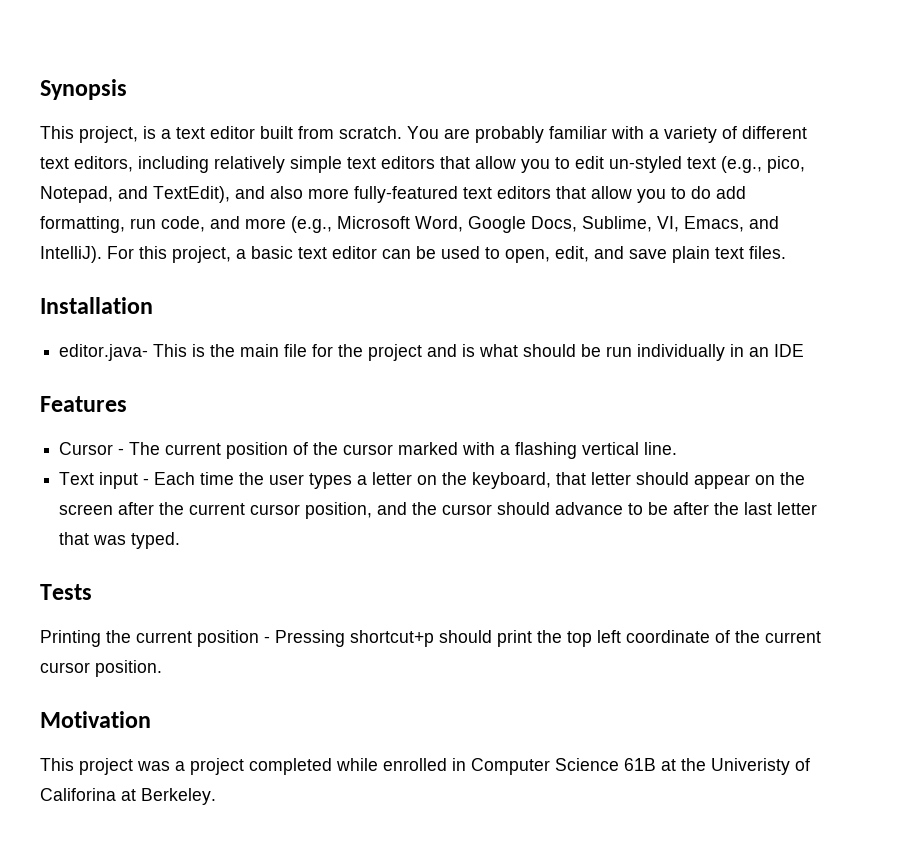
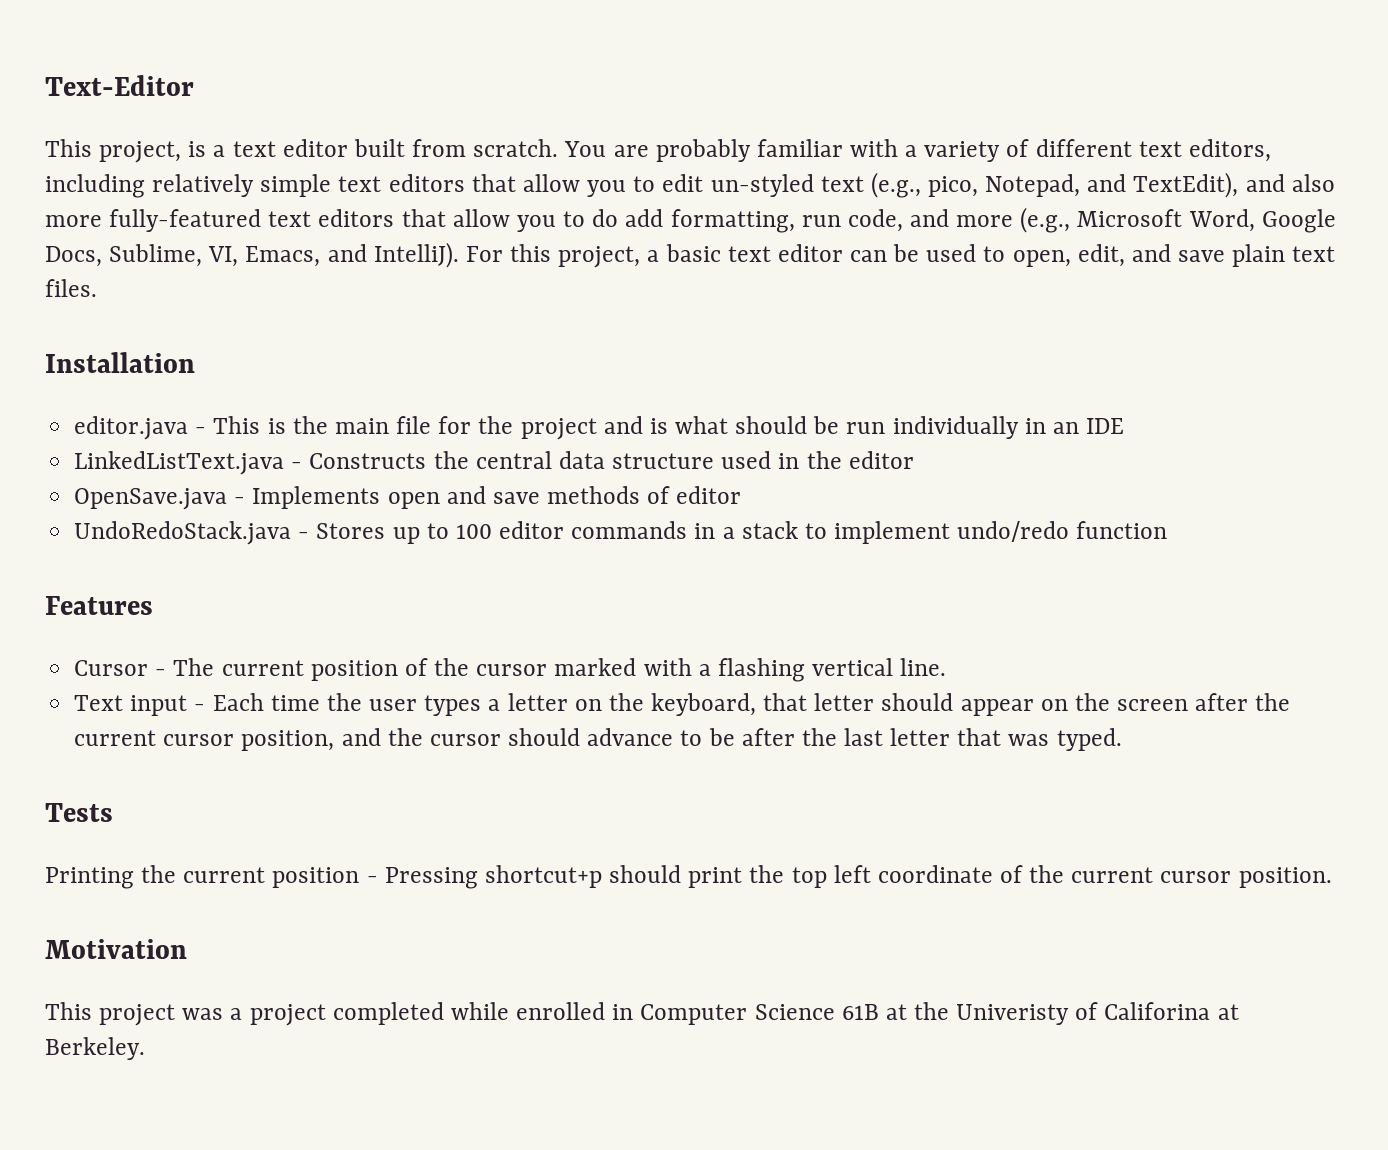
[40,79,127,100] Synopsis -> [45,75,194,96] Text-Editor
[59,344,149,361] editor.java- -> [74,416,207,440] editor.java -
(805, 350) none -> [74,451,914,475] [74,486,742,510] [74,521,1168,545] // LinkedListText.java - Constructs the central data structure used in the editor // OpenSave.java - Implements open and save methods of editor // UndoRedoStack.java - Stores up to 100 editor commands in a stack to implement undo/redo function

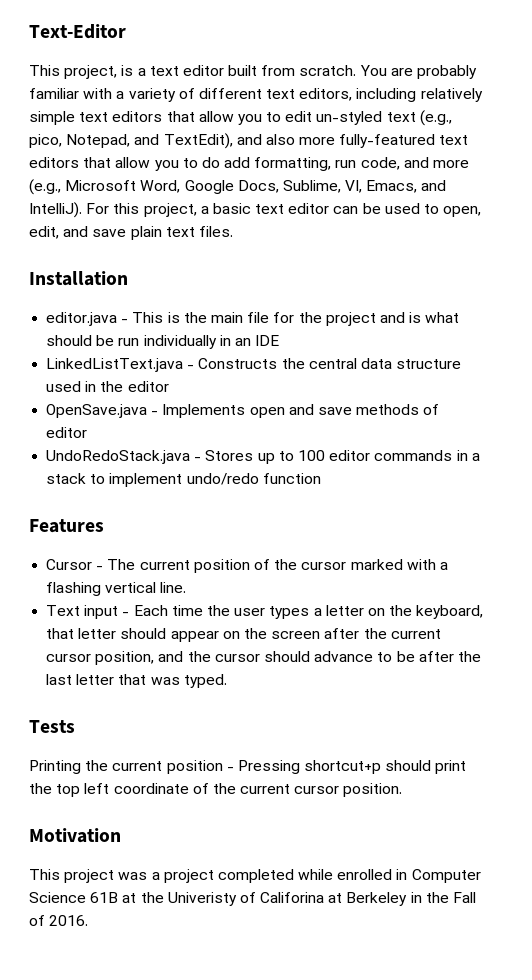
[45,1037,145,1060] Berkeley. -> [346,892,477,906] [29,915,89,926] Berkeley in the Fall of 2016.

